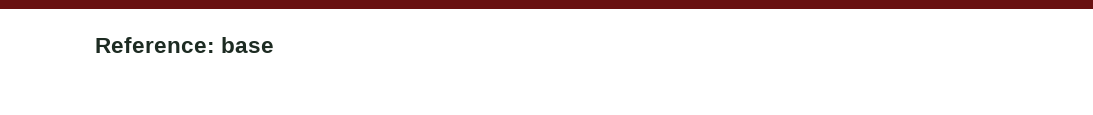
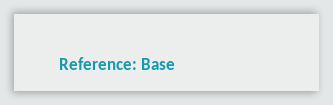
[221,37,275,53] base -> [141,58,176,70] Base

